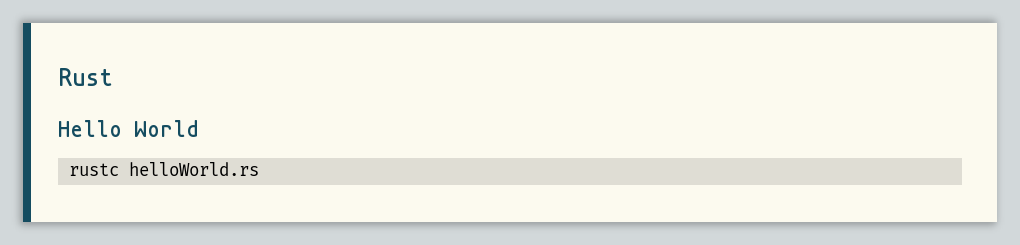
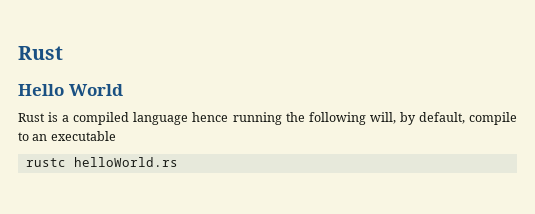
(199, 128) none -> [18,112,517,125] [18,131,116,141] // Rust is a compiled language hence running the following will, by default, compile to an executable

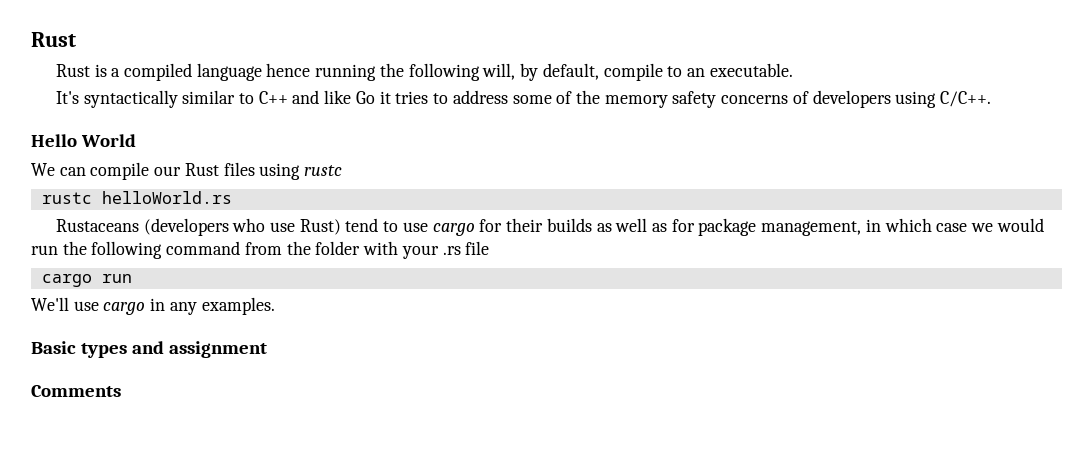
[18,46,63,60] [18,84,123,96] Rust // Hello World -> [31,32,76,47] Rust
[50,131,116,141] [25,157,178,167] executable // rustc helloWorld.rs -> [709,63,793,77] [55,90,992,108] [31,134,137,147] [31,162,343,180] [41,191,232,204] [55,218,1044,236] [31,241,490,259] [41,274,132,287] [31,297,275,315] [31,341,268,358] [31,385,121,397] executable. // It's syntactically similar to C++ and like Go it tries to address some of the memory safety concerns of developers using C/C++. // Hello World // We can compile our Rust files using rustc // rustc helloWorld.rs // Rustaceans (developers who use Rust) tend to use cargo for their builds as well as for package management, in which case we would run the following command from the folder with your .rs file // cargo run // We'll use cargo in any examples. // Basic types and assignment // Comments

